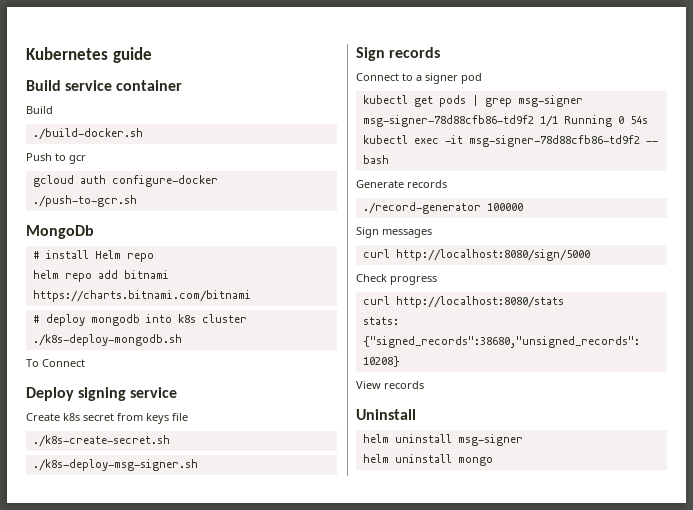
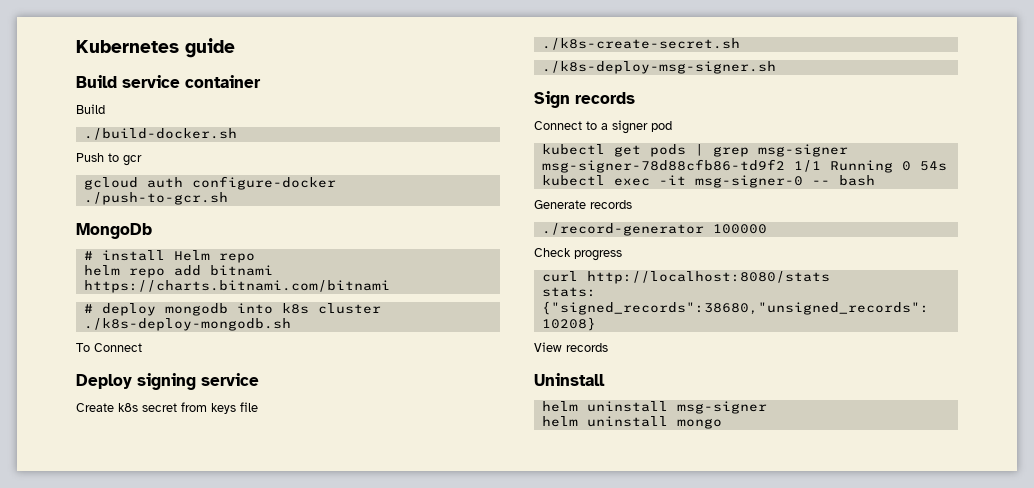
[468,135,640,147] msg-signer-78d88cfb86-td9f2 -> [694,175,803,188] msg-signer-0
[356,227,432,238] [362,249,590,261] // Sign messages // curl http://localhost:8080/sign/5000 -> (767, 229) none

